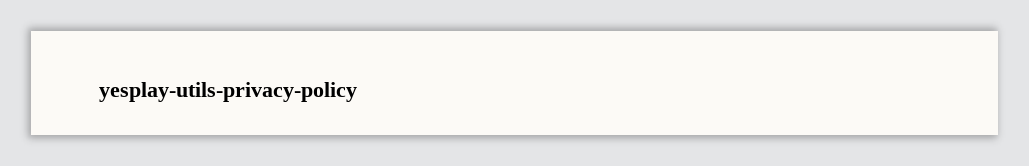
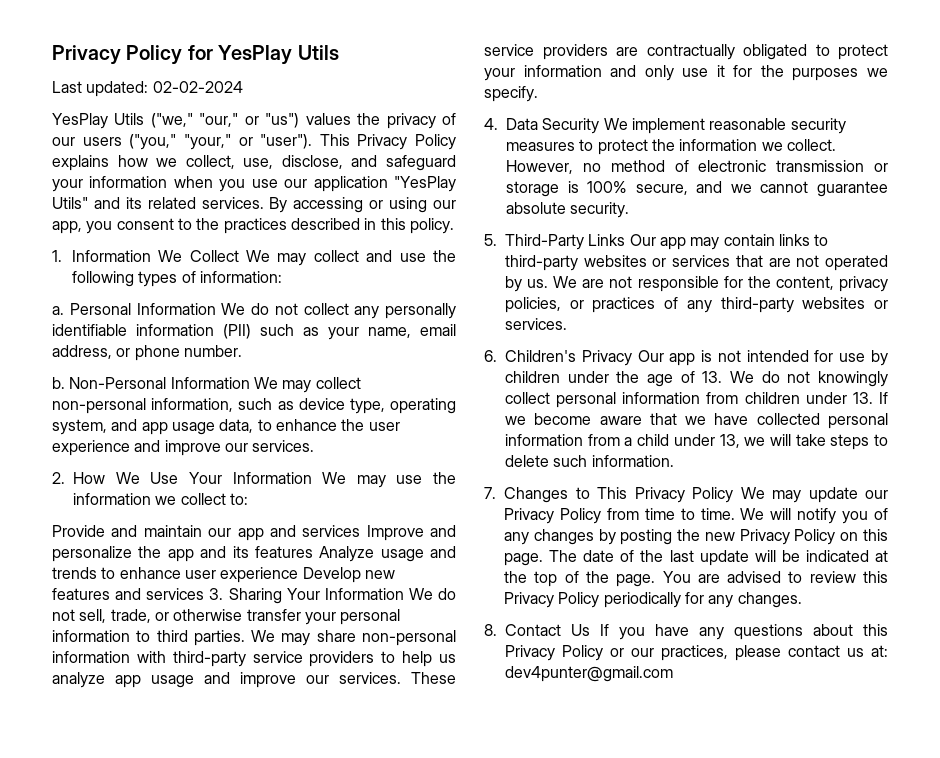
[99,82,357,102] yesplay-utils-privacy-policy -> [52,45,339,65] [52,81,243,97] [52,113,457,129] [52,134,456,150] [52,155,456,171] [52,176,456,192] [52,197,457,213] [52,218,454,234] [52,250,456,266] [71,271,282,287] [52,303,456,319] [52,324,456,340] [52,345,242,361] [52,377,361,393] [52,398,457,414] [52,419,400,435] [52,440,315,456] [52,472,456,488] [73,493,248,505] [52,525,456,541] [52,546,456,562] [52,567,395,583] [52,588,456,604] [52,609,401,625] [52,630,456,646] [52,651,456,667] [52,672,456,688] [484,44,888,60] [484,65,888,81] [484,86,538,102] [484,118,846,134] [506,139,836,155] [506,160,888,174] [506,181,888,197] [506,202,630,218] [484,234,829,250] [505,255,888,271] [505,276,888,292] [505,297,888,313] [505,318,567,330] [484,350,888,366] [505,371,888,387] [505,392,888,408] [505,413,888,429] [505,434,888,450] [505,455,674,467] [484,487,888,503] [504,508,888,524] [504,529,888,545] [504,550,888,566] [504,571,888,587] [504,592,802,608] [484,624,888,640] [505,645,888,661] [505,666,673,682] Privacy Policy for YesPlay Utils // Last updated: 02-02-2024 // YesPlay Utils ("we," "our," or "us") values the privacy of our users ("you," "your," or "user"). This Privacy Policy explains how we collect, use, disclose, and safeguard your information when you use our application "YesPlay Utils" and its related services. By accessing or using our app, you consent to the practices described in this policy. // 1. Information We Collect We may collect and use the following types of information: // a. Personal Information We do not collect any personally identifiable information (PII) such as your name, email address, or phone number. // b. Non-Personal Information We may collect non-personal information, such as device type, operating system, and app usage data, to enhance the user experience and improve our services. // 2. How We Use Your Information We may use the information we collect to: // Provide and maintain our app and services Improve and personalize the app and its features Analyze usage and trends to enhance user experience Develop new features and services 3. Sharing Your Information We do not sell, trade, or otherwise transfer your personal information to third parties. We may share non-personal information with third-party service providers to help us analyze app usage and improve our services. These service providers are contractually obligated to protect your information and only use it for the purposes we specify. // 4. Data Security We implement reasonable security measures to protect the information we collect. However, no method of electronic transmission or storage is 100% secure, and we cannot guarantee absolute security. // 5. Third-Party Links Our app may contain links to third-party websites or services that are not operated by us. We are not responsible for the content, privacy policies, or practices of any third-party websites or services. // 6. Children's Privacy Our app is not intended for use by children under the age of 13. We do not knowingly collect personal information from children under 13. If we become aware that we have collected personal information from a child under 13, we will take steps to delete such information. // 7. Changes to This Privacy Policy We may update our Privacy Policy from time to time. We will notify you of any changes by posting the new Privacy Policy on this page. The date of the last update will be indicated at the top of the page. You are advised to review this Privacy Policy periodically for any changes. // 8. Contact Us If you have any questions about this Privacy Policy or our practices, please contact us at: dev4punter@gmail.com

